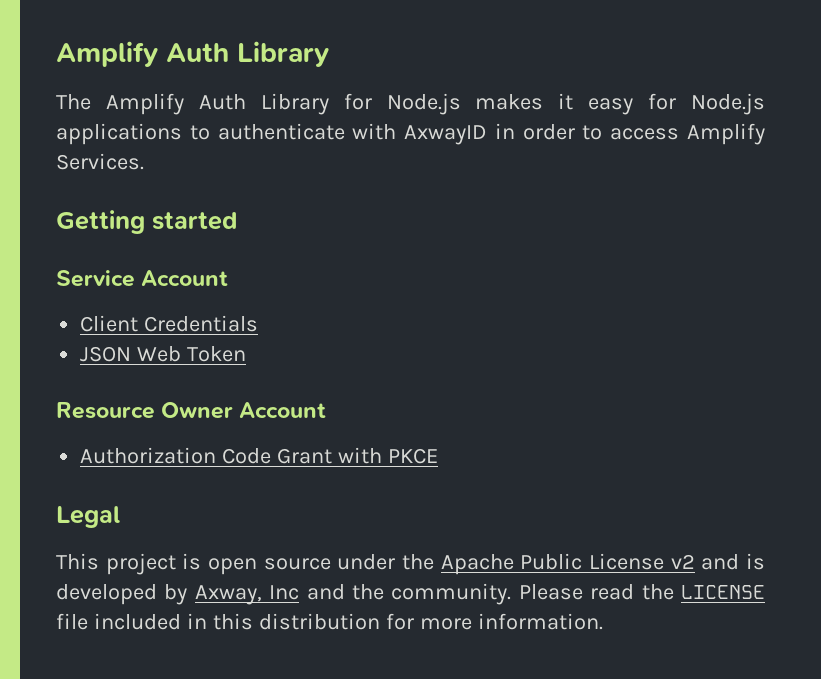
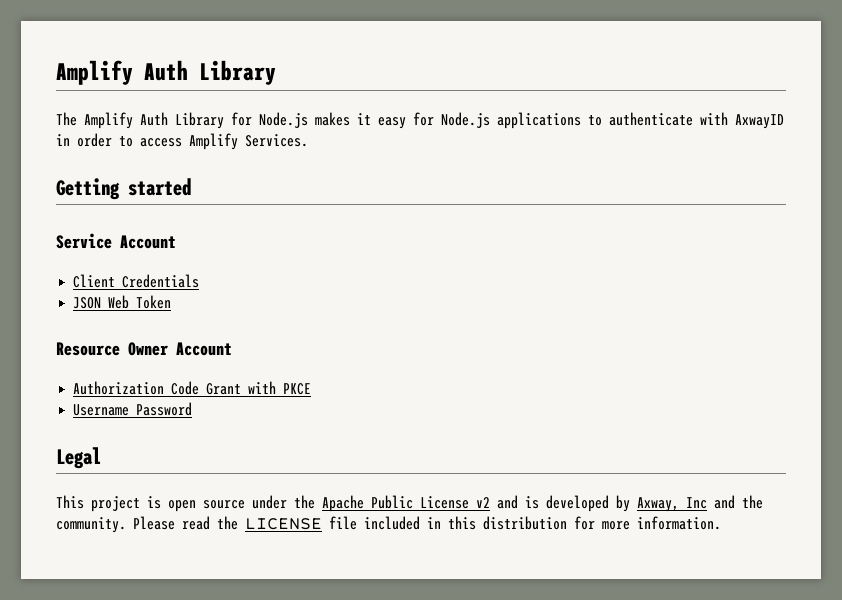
(438, 456) none -> [73,402,193,416] // Username Password

